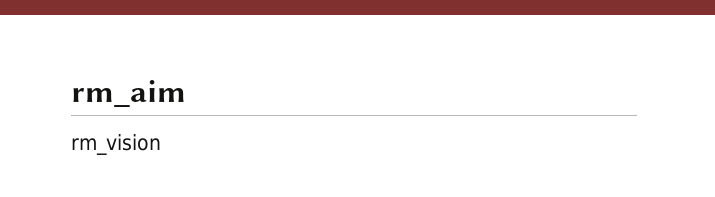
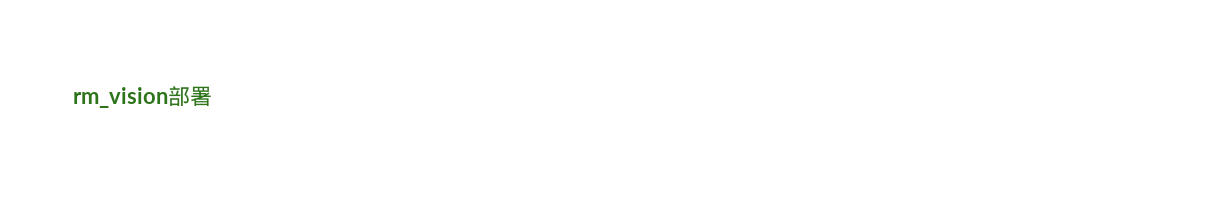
[71,80,186,107] [71,134,161,155] rm_aim // rm_vision -> [73,86,212,108] rm_vision部署

